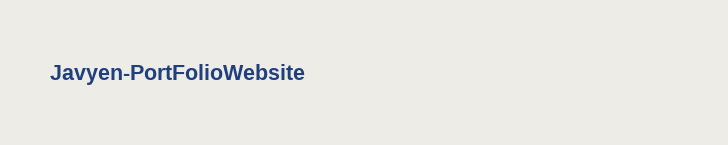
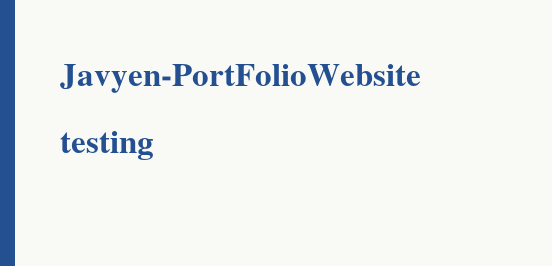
(305, 74) none -> [60,131,154,160] // testing

